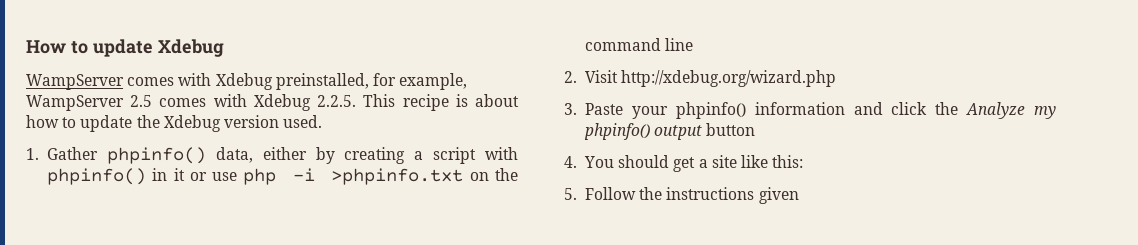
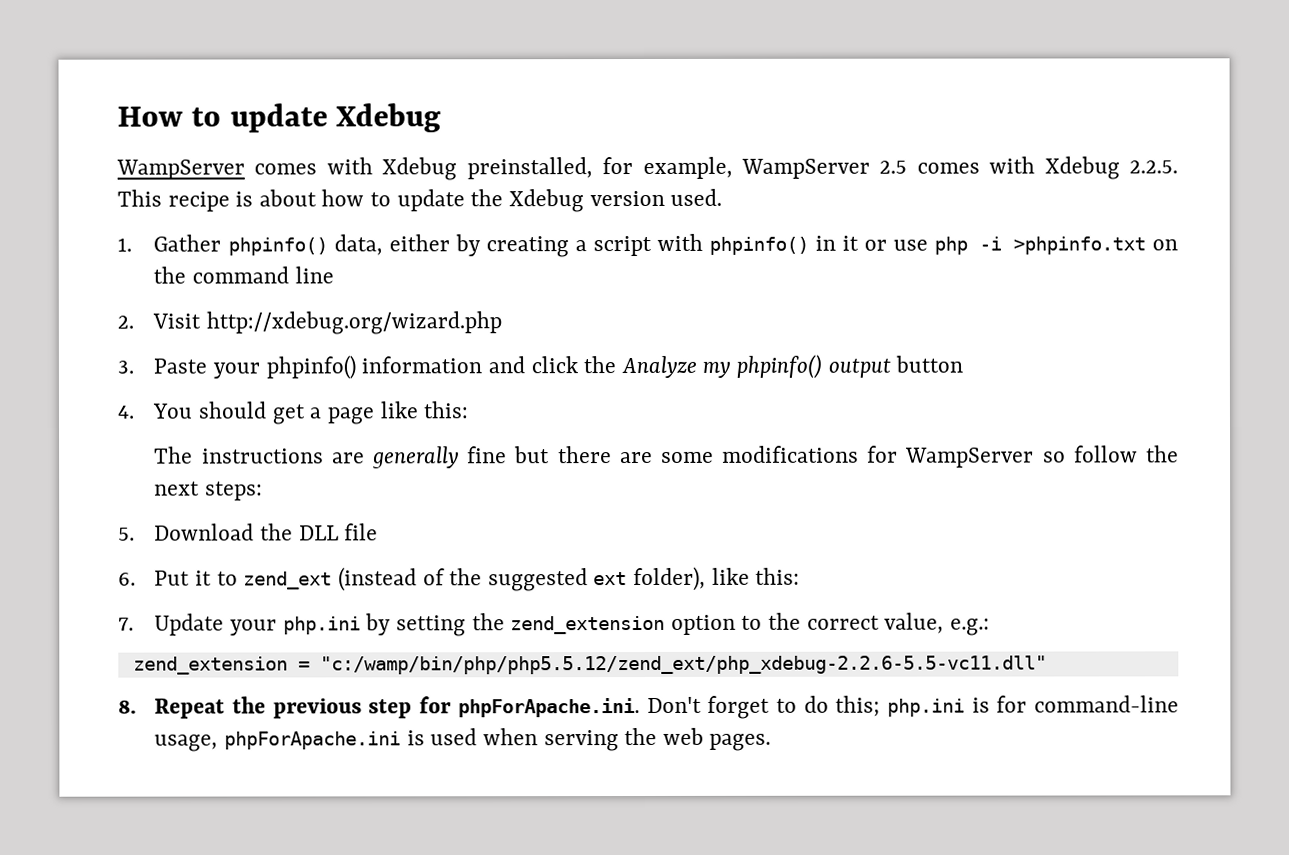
[711,155,804,168] [564,187,799,204] site like this: // 5. Follow the instructions given -> [326,401,469,425] [154,445,1179,469] [154,481,264,501] [118,523,379,541] [118,566,801,592] [118,612,990,637] [132,655,1047,675] [118,695,1180,719] [154,727,772,752] page like this: // The instructions are generally fine but there are some modifications for WampServer so follow the next steps: // 5. Download the DLL file // 6. Put it to zend_ext (instead of the suggested ext folder), like this: // 7. Update your php.ini by setting the zend_extension option to the correct value, e.g.: // zend_extension = "c:/wamp/bin/php/php5.5.12/zend_ext/php_xdebug-2.2.6-5.5-vc11.dll" // 8. Repeat the previous step for phpForApache.ini. Don't forget to do this; php.ini is for command-line usage, phpForApache.ini is used when serving the web pages.

